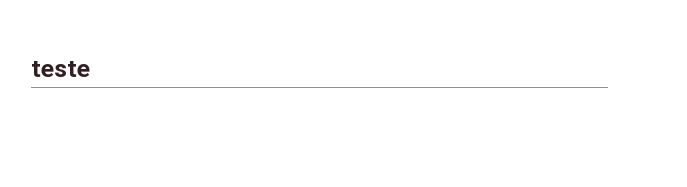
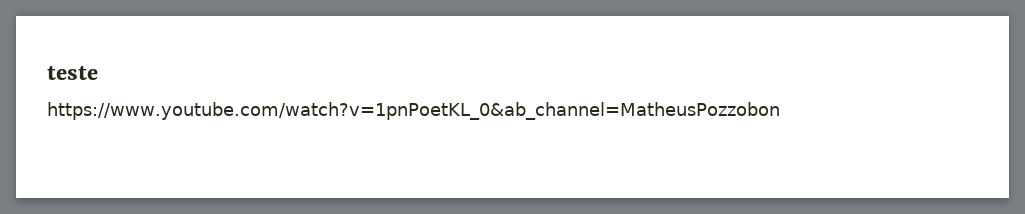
(90, 69) none -> [47,102,780,120] // https://www.youtube.com/watch?v=1pnPoetKL_0&ab_channel=MatheusPozzobon

